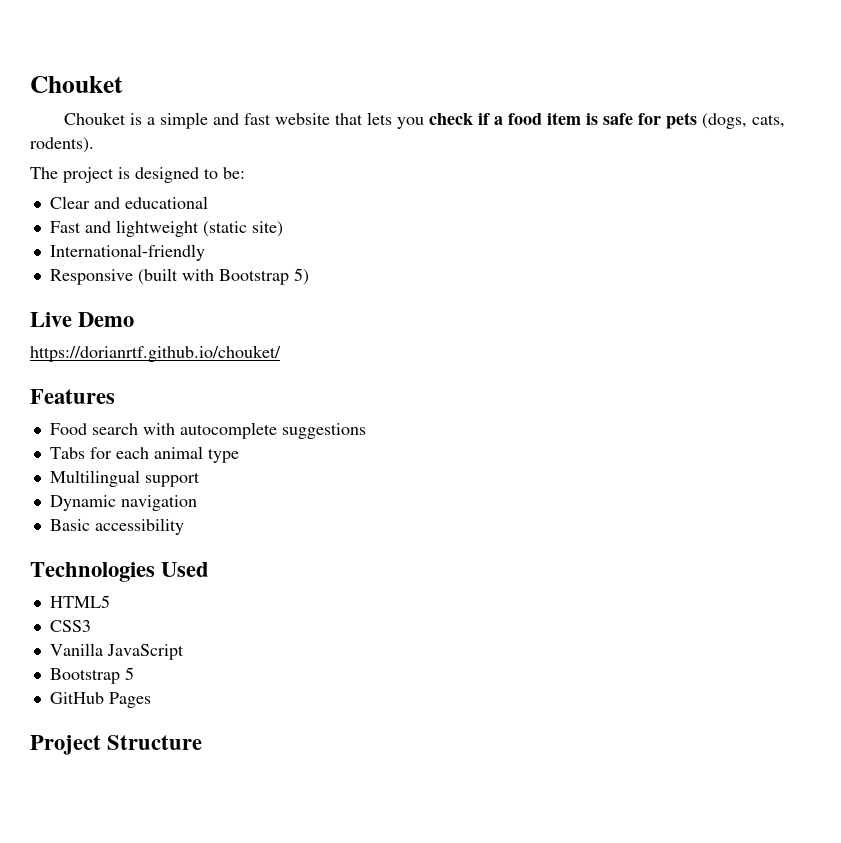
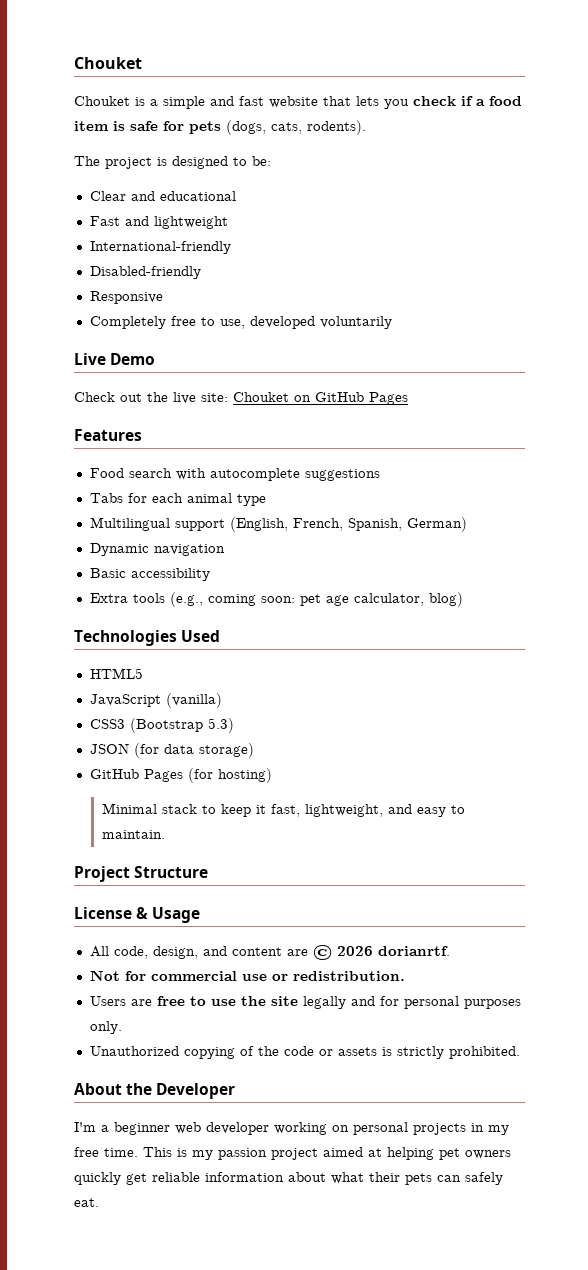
[202,221,283,237] (static site) -> (228, 222) none
(205, 252) none -> [89,266,201,279] // Disabled-friendly
[137,268,309,285] [30,312,135,327] [30,345,281,362] (built with Bootstrap 5) // Live Demo // https://dorianrtf.github.io/chouket/ -> [89,316,392,329] [74,353,156,365] [74,392,408,405] // Completely free to use, developed voluntarily // Live Demo // Check out the live site: Chouket on GitHub Pages
(200, 479) none -> [229,517,467,532] (English, French, Spanish, German)
(184, 526) none -> [89,592,463,607] // Extra tools (e.g., coming soon: pet age calculator, blog)
(110, 601) none -> [89,693,222,708] // JavaScript (vanilla)
[49,643,184,660] [49,667,134,684] [49,692,151,708] [30,735,203,755] // Vanilla JavaScript // Bootstrap 5 // GitHub Pages // Project Structure -> [129,718,234,733] [89,743,254,758] [89,768,272,783] [101,803,465,817] [101,830,165,839] [74,866,209,882] [74,907,201,923] [89,945,450,960] [89,970,405,981] [89,996,521,1009] [89,1021,122,1034] [89,1046,520,1059] [74,1083,236,1099] [74,1122,509,1135] [74,1147,511,1160] [74,1172,503,1185] [74,1198,99,1207] (Bootstrap 5.3) // JSON (for data storage) // GitHub Pages (for hosting) // Minimal stack to keep it fast, lightweight, and easy to maintain. // Project Structure // License & Usage // All code, design, and content are © 2026 dorianrtf. // Not for commercial use or redistribution. // Users are free to use the site legally and for personal purposes only. // Unauthorized copying of the code or assets is strictly prohibited. // About the Developer // I'm a beginner web developer working on personal projects in my free time. This is my passion project aimed at helping pet owners quickly get reliable information about what their pets can safely eat.

